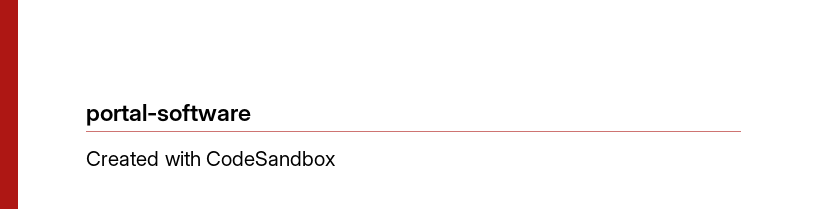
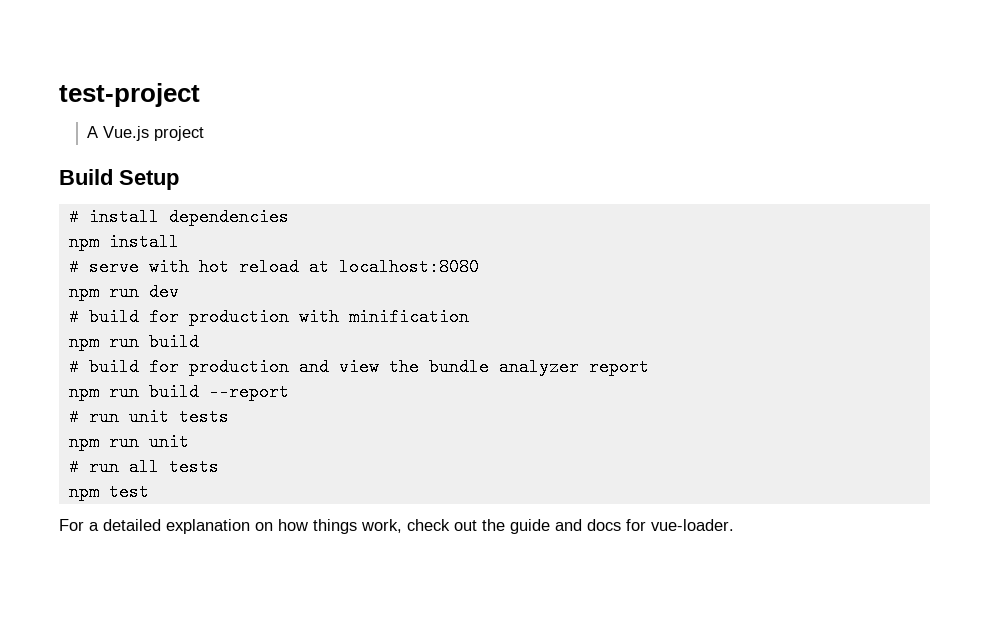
[86,104,251,126] [86,151,337,166] portal-software // Created with CodeSandbox -> [59,83,200,107] [87,126,205,141] [59,169,179,190] [68,208,289,226] [68,233,179,251] [68,258,479,276] [68,283,179,301] [68,308,469,326] [68,333,199,351] [68,358,649,376] [68,383,289,401] [68,408,229,426] [68,433,189,451] [68,458,219,476] [68,483,149,501] [59,519,734,534] test-project // A Vue.js project // Build Setup // # install dependencies // npm install // # serve with hot reload at localhost:8080 // npm run dev // # build for production with minification // npm run build // # build for production and view the bundle analyzer report // npm run build --report // # run unit tests // npm run unit // # run all tests // npm test // For a detailed explanation on how things work, check out the guide and docs for vue-loader.

